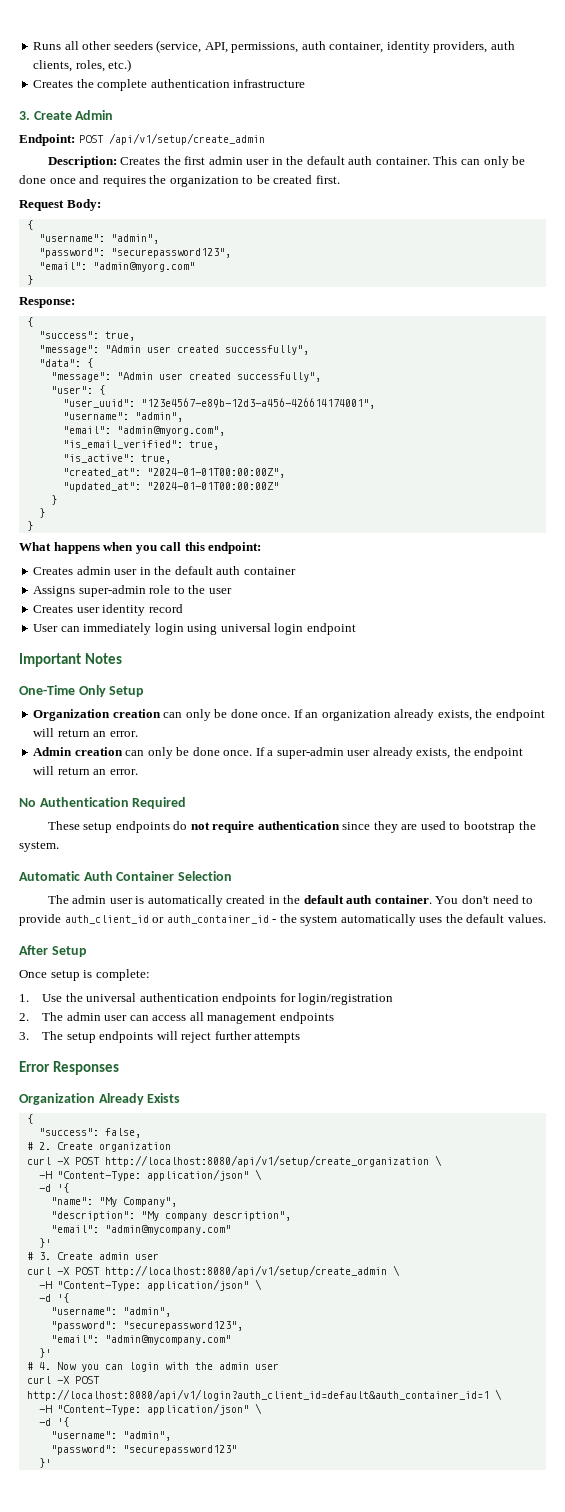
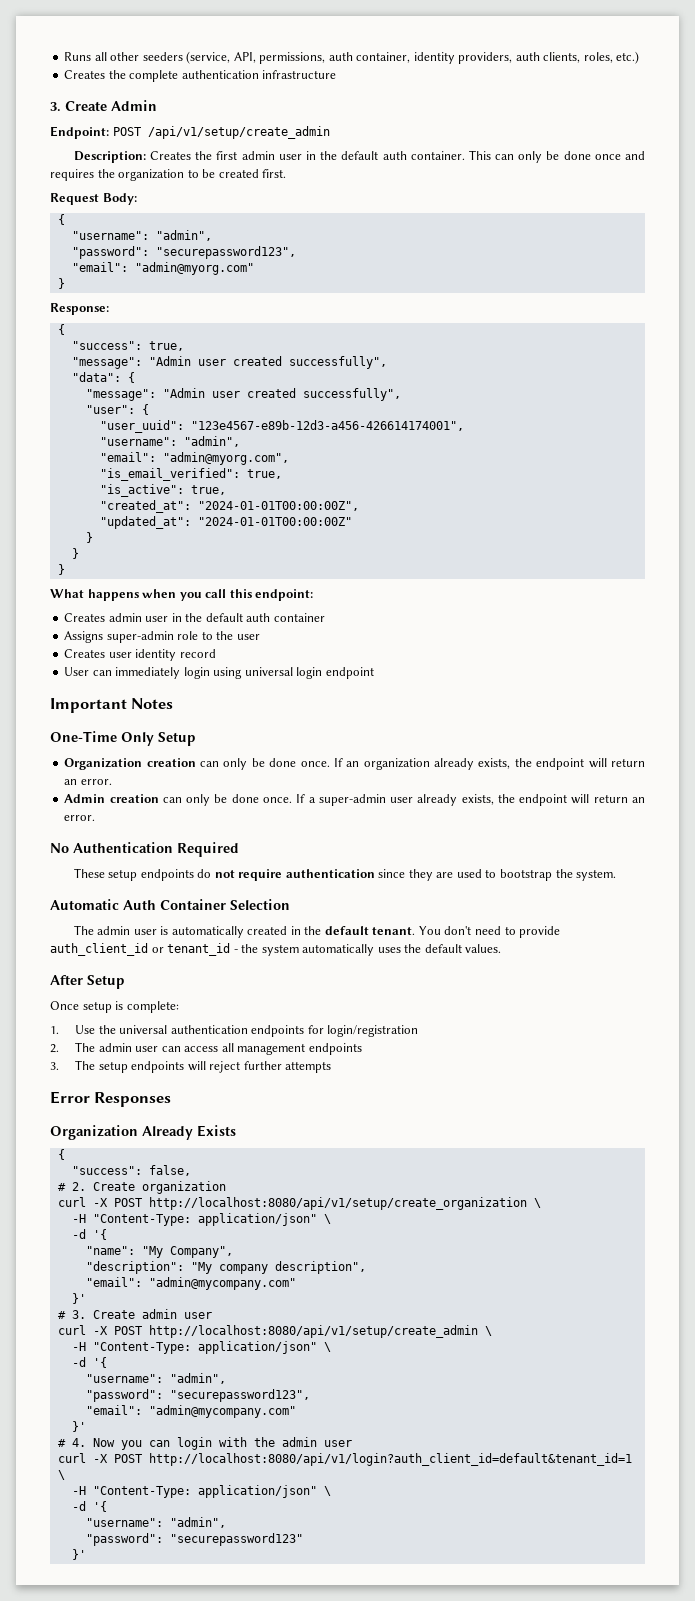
[346,895,432,904] auth container. -> [372,927,416,935] tenant.
[166,915,269,924] auth_container_id -> [167,943,231,956] tenant_id
[26,1389,489,1401] http://localhost:8080/api/v1/login?auth_client_id=default&auth_container_id=1 -> [148,1453,632,1466] http://localhost:8080/api/v1/login?auth_client_id=default&tenant_id=1

